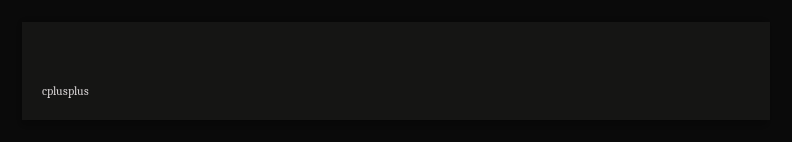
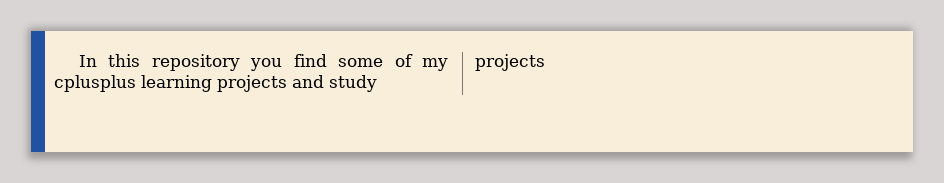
[42,86,89,98] cplusplus -> [78,54,449,71] [54,75,377,92] [475,54,545,71] In this repository you find some of my cplusplus learning projects and study projects

